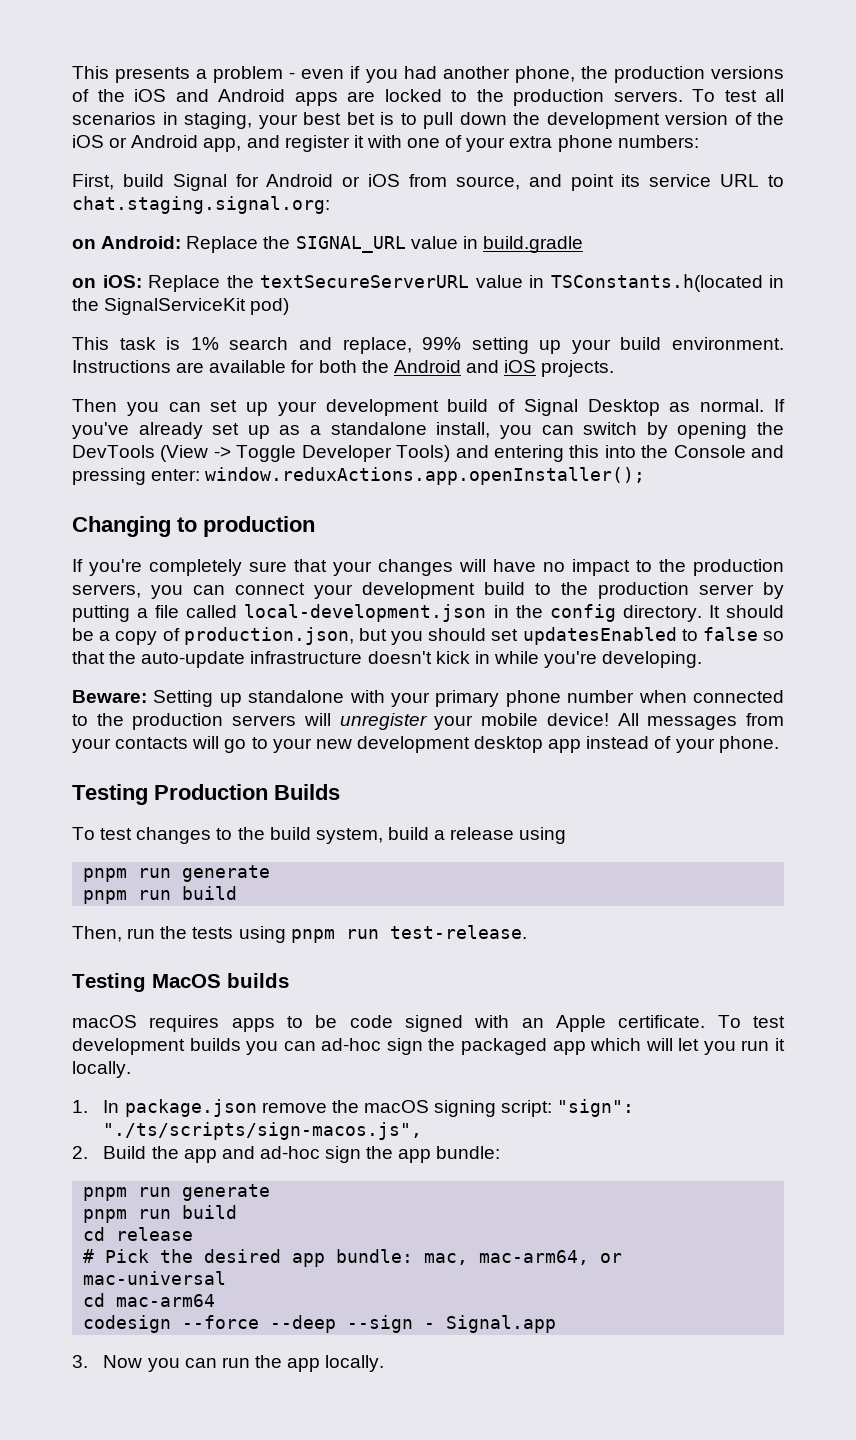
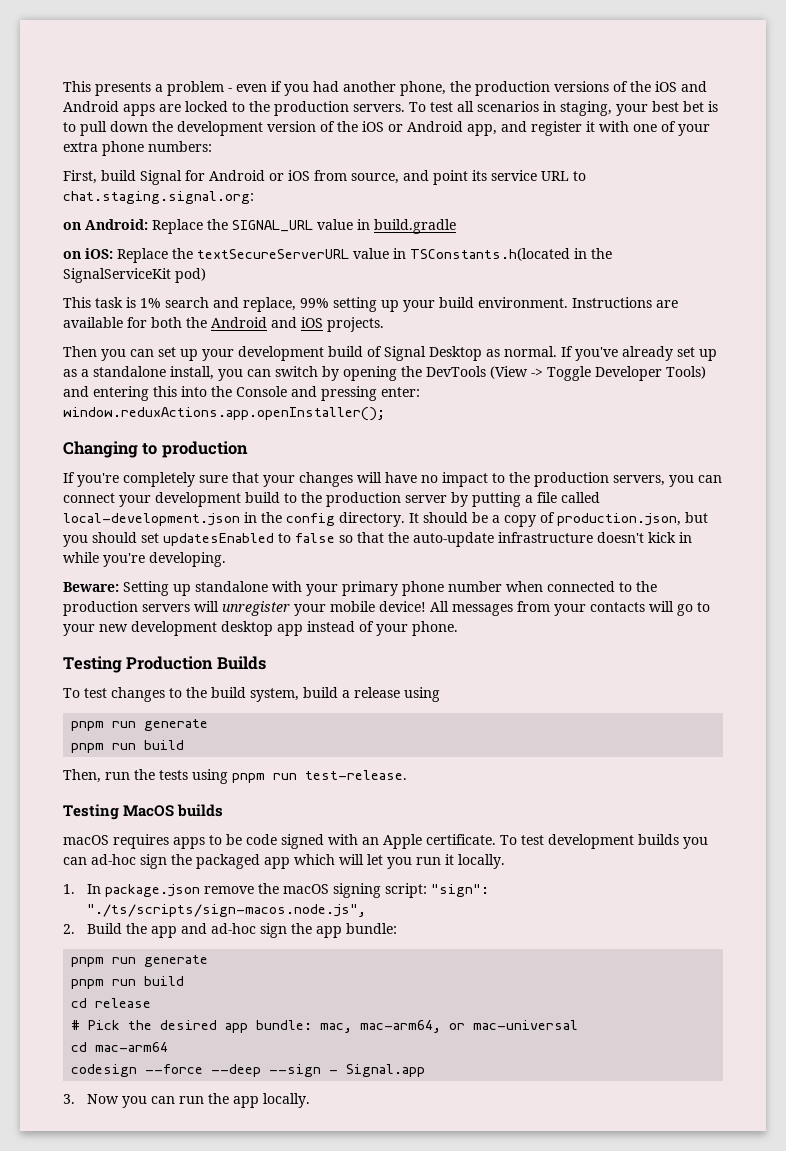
[103,1122,423,1140] "./ts/scripts/sign-macos.js", -> [86,904,366,917] "./ts/scripts/sign-macos.node.js",

